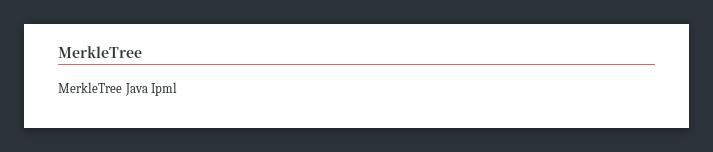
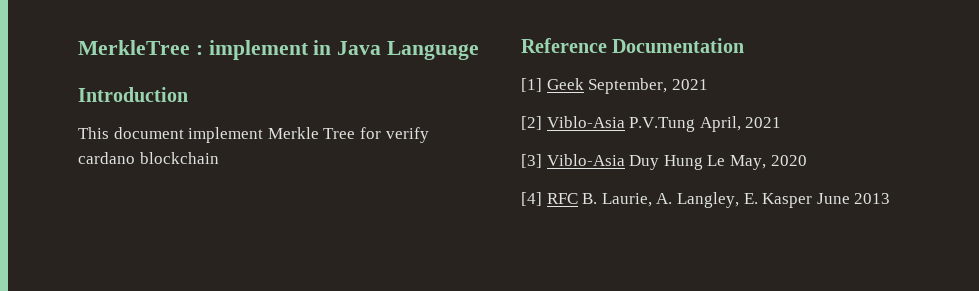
[58,46,142,58] [58,82,178,96] MerkleTree // MerkleTree Java Ipml -> [78,40,480,60] [78,87,188,102] [78,127,429,143] [78,152,219,164] [521,38,745,53] [521,78,708,94] [521,116,782,132] [521,154,807,170] [521,192,891,208] MerkleTree : implement in Java Language // Introduction // This document implement Merkle Tree for verify cardano blockchain // Reference Documentation // [1] Geek September, 2021 // [2] Viblo-Asia P.V.Tung April, 2021 // [3] Viblo-Asia Duy Hung Le May, 2020 // [4] RFC B. Laurie, A. Langley, E. Kasper June 2013

